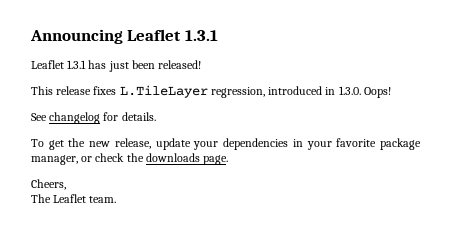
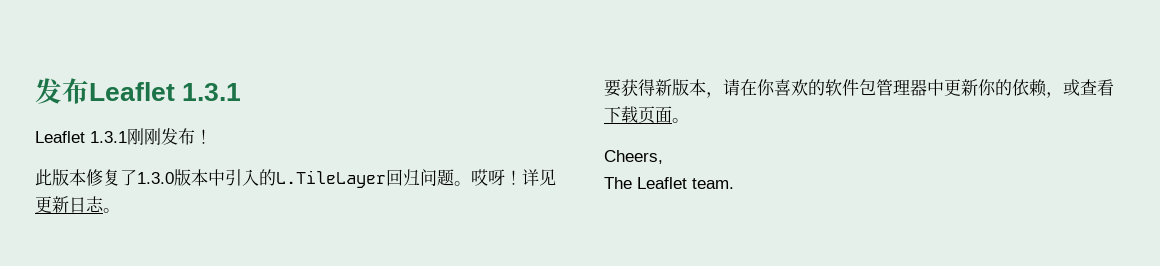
[30,29,123,44] Announcing -> [35,78,89,104] 发布
[88,60,202,72] [31,85,391,98] [31,112,156,124] [31,138,422,150] [31,153,229,165] has just been released! // This release fixes L.TileLayer regression, introduced in 1.3.0. Oops! // See changelog for details. // To get the new release, update your dependencies in your favorite package manager, or check the downloads page. -> [127,128,212,145] [35,169,556,188] [35,196,120,213] [604,79,1114,98] [604,106,689,124] 刚刚发布！ // 此版本修复了1.3.0版本中引入的L.TileLayer回归问题。哎呀！详见更新日志。 // 要获得新版本，请在你喜欢的软件包管理器中更新你的依赖，或查看下载页面。

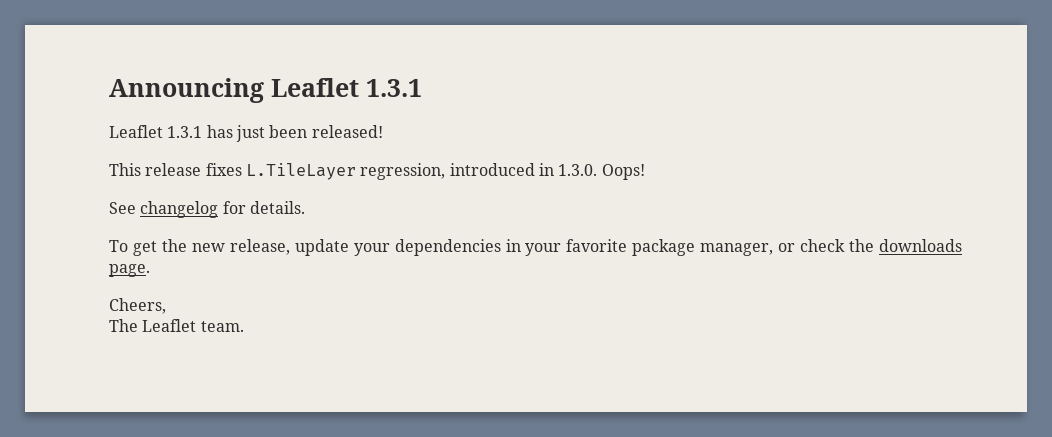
[35,78,89,104] 发布 -> [109,78,264,103] Announcing
[127,128,212,145] [35,169,556,188] [35,196,120,213] [604,79,1114,98] [604,106,689,124] 刚刚发布！ // 此版本修复了1.3.0版本中引入的L.TileLayer回归问题。哎呀！详见更新日志。 // 要获得新版本，请在你喜欢的软件包管理器中更新你的依赖，或查看下载页面。 -> [206,125,383,142] [109,163,645,180] [109,201,305,218] [109,239,962,256] [109,264,150,277] has just been released! // This release fixes L.TileLayer regression, introduced in 1.3.0. Oops! // See changelog for details. // To get the new release, update your dependencies in your favorite package manager, or check the downloads page.

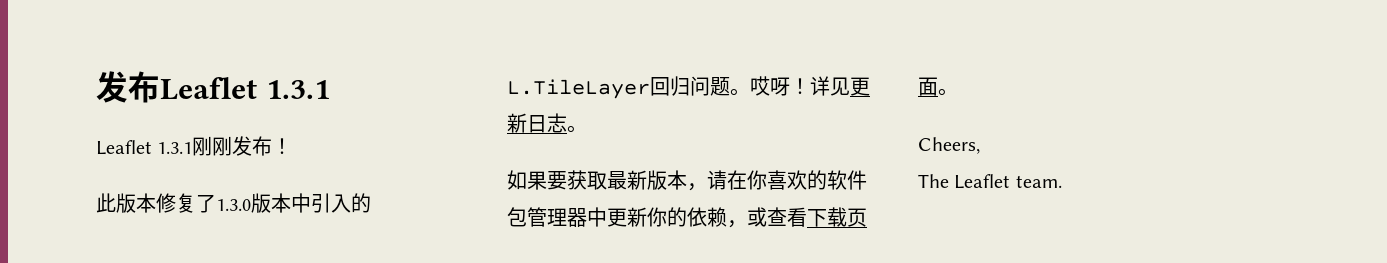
[109,78,264,103] Announcing -> [96,71,160,103] 发布
[206,125,383,142] [109,163,645,180] [109,201,305,218] [109,239,962,256] [109,264,150,277] has just been released! // This release fixes L.TileLayer regression, introduced in 1.3.0. Oops! // See changelog for details. // To get the new release, update your dependencies in your favorite package manager, or check the downloads page. -> [192,136,293,156] [96,193,371,213] [507,76,870,99] [507,113,587,133] [507,170,867,191] [507,207,867,228] [918,77,958,96] 刚刚发布！ // 此版本修复了1.3.0版本中引入的L.TileLayer回归问题。哎呀！详见更新日志。 // 如果要获取最新版本，请在你喜欢的软件包管理器中更新你的依赖，或查看下载页面。

